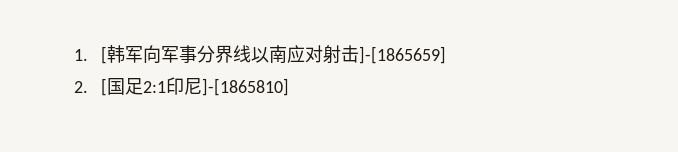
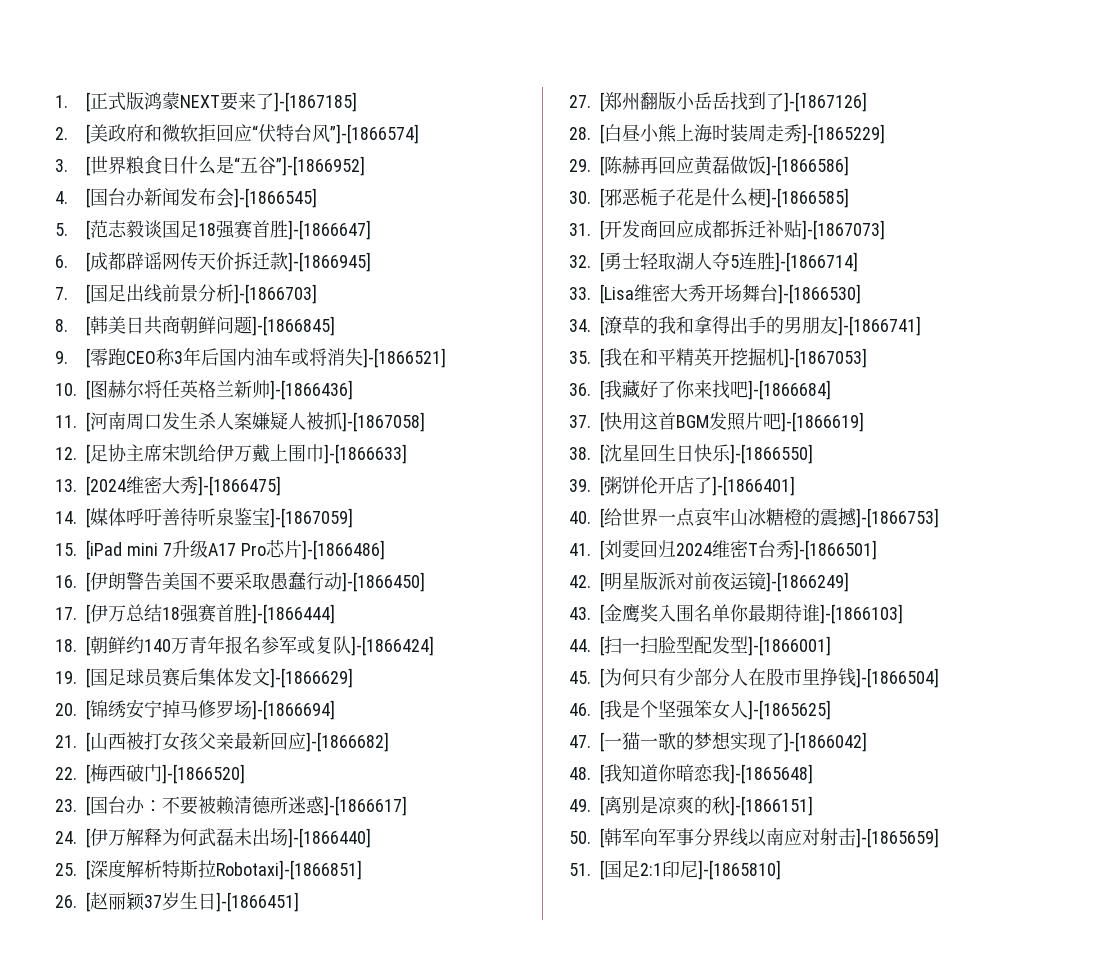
(107, 55) none -> [89,92,357,112] [55,124,419,144] [55,156,365,176] [55,188,317,208] [55,220,371,240] [55,252,371,272] [55,284,317,304] [55,316,335,336] [55,347,446,368] [55,380,353,400] [55,411,425,432] [55,443,407,464] [55,476,281,496] [55,507,353,528] [55,540,385,560] [55,571,425,592] [55,604,335,624] [55,635,434,656] [55,668,353,688] [55,699,335,720] [55,732,389,752] [55,764,245,784] [55,796,407,816] [55,828,371,848] [55,860,362,880] [55,892,299,912] [569,92,867,112] [569,124,885,144] [569,156,849,176] [569,188,849,208] [569,220,885,240] [569,252,858,272] [569,284,861,304] [569,316,921,336] [569,348,867,368] [569,380,831,400] [569,412,864,432] [569,444,813,464] [569,475,795,496] [569,507,939,528] [569,540,877,560] [569,572,849,592] [569,604,903,624] [569,636,831,656] [569,668,939,688] [569,699,831,720] [569,731,867,752] [569,764,813,784] [569,796,813,816] [569,828,604,848] 正式版鸿蒙NEXT要来了]-[1867185] // 2. [美政府和微软拒回应“伏特台风”]-[1866574] // 3. [世界粮食日什么是“五谷”]-[1866952] // 4. [国台办新闻发布会]-[1866545] // 5. [范志毅谈国足18强赛首胜]-[1866647] // 6. [成都辟谣网传天价拆迁款]-[1866945] // 7. [国足出线前景分析]-[1866703] // 8. [韩美日共商朝鲜问题]-[1866845] // 9. [零跑CEO称3年后国内油车或将消失]-[1866521] // 10. [图赫尔将任英格兰新帅]-[1866436] // 11. [河南周口发生杀人案嫌疑人被抓]-[1867058] // 12. [足协主席宋凯给伊万戴上围巾]-[1866633] // 13. [2024维密大秀]-[1866475] // 14. [媒体呼吁善待听泉鉴宝]-[1867059] // 15. [iPad mini 7升级A17 Pro芯片]-[1866486] // 16. [伊朗警告美国不要采取愚蠢行动]-[1866450] // 17. [伊万总结18强赛首胜]-[1866444] // 18. [朝鲜约140万青年报名参军或复队]-[1866424] // 19. [国足球员赛后集体发文]-[1866629] // 20. [锦绣安宁掉马修罗场]-[1866694] // 21. [山西被打女孩父亲最新回应]-[1866682] // 22. [梅西破门]-[1866520] // 23. [国台办：不要被赖清德所迷惑]-[1866617] // 24. [伊万解释为何武磊未出场]-[1866440] // 25. [深度解析特斯拉Robotaxi]-[1866851] // 26. [赵丽颖37岁生日]-[1866451] // 27. [郑州翻版小岳岳找到了]-[1867126] // 28. [白昼小熊上海时装周走秀]-[1865229] // 29. [陈赫再回应黄磊做饭]-[1866586] // 30. [邪恶栀子花是什么梗]-[1866585] // 31. [开发商回应成都拆迁补贴]-[1867073] // 32. [勇士轻取湖人夺5连胜]-[1866714] // 33. [Lisa维密大秀开场舞台]-[1866530] // 34. [潦草的我和拿得出手的男朋友]-[1866741] // 35. [我在和平精英开挖掘机]-[1867053] // 36. [我藏好了你来找吧]-[1866684] // 37. [快用这首BGM发照片吧]-[1866619] // 38. [沈星回生日快乐]-[1866550] // 39. [粥饼伦开店了]-[1866401] // 40. [给世界一点哀牢山冰糖橙的震撼]-[1866753] // 41. [刘雯回归2024维密T台秀]-[1866501] // 42. [明星版派对前夜运镜]-[1866249] // 43. [金鹰奖入围名单你最期待谁]-[1866103] // 44. [扫一扫脸型配发型]-[1866001] // 45. [为何只有少部分人在股市里挣钱]-[1866504] // 46. [我是个坚强笨女人]-[1865625] // 47. [一猫一歌的梦想实现了]-[1866042] // 48. [我知道你暗恋我]-[1865648] // 49. [离别是凉爽的秋]-[1866151] // 50. [
[74,81,88,93] 2. -> [569,863,591,876] 51.

